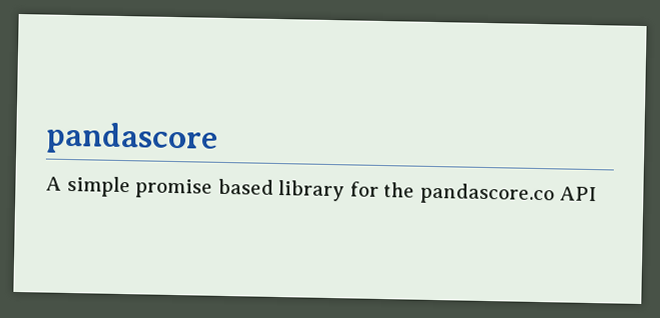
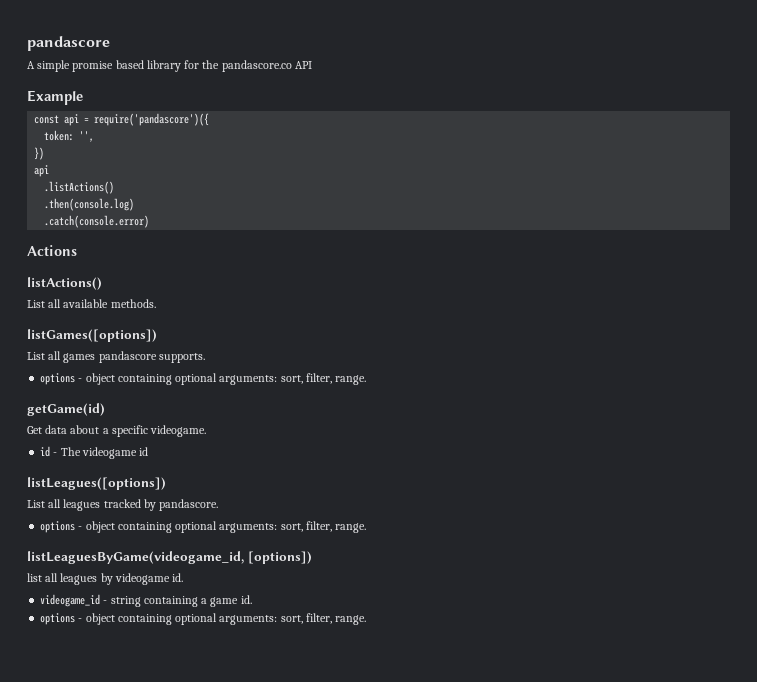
(598, 194) none -> [27,90,83,105] [34,113,210,126] [44,130,95,142] [34,147,45,160] [34,165,50,177] [44,181,115,194] [44,198,135,211] [44,215,150,228] [27,245,77,256] [27,277,102,290] [27,299,156,308] [27,329,157,342] [27,351,205,363] [40,373,367,385] [27,403,105,416] [27,425,207,437] [40,446,149,459] [27,477,166,490] [27,499,219,511] [40,521,367,533] [27,551,312,564] [27,573,184,585] [40,594,252,607] [40,613,367,625] // Example // const api = require('pandascore')({ // token: '', // }) // api // .listActions() // .then(console.log) // .catch(console.error) // Actions // listActions() // List all available methods. // listGames([options]) // List all games pandascore supports. // options - object containing optional arguments: sort, filter, range. // getGame(id) // Get data about a specific videogame. // id - The videogame id // listLeagues([options]) // List all leagues tracked by pandascore. // options - object containing optional arguments: sort, filter, range. // listLeaguesByGame(videogame_id, [options]) // list all leagues by videogame id. // videogame_id - string containing a game id. // options - object containing optional arguments: sort, filter, range.

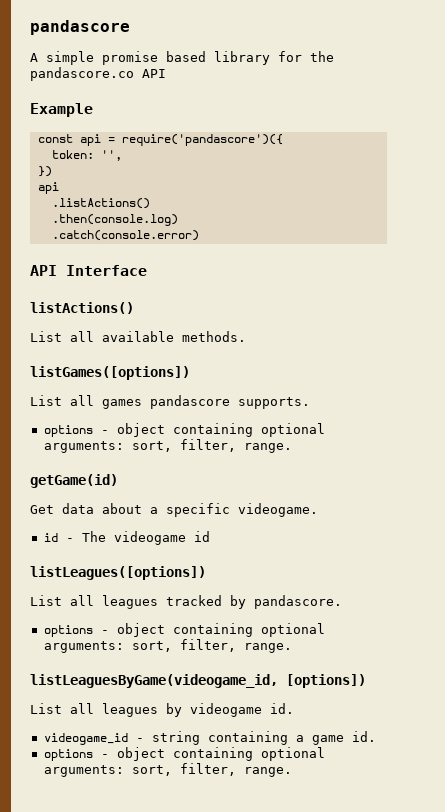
[27,245,77,256] Actions -> [30,265,147,276] API Interface
[27,573,42,582] list -> [30,703,62,714] List

